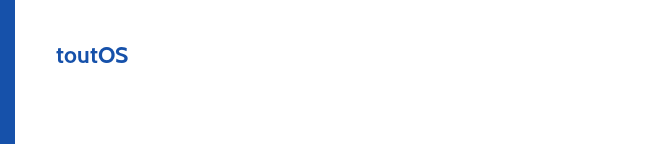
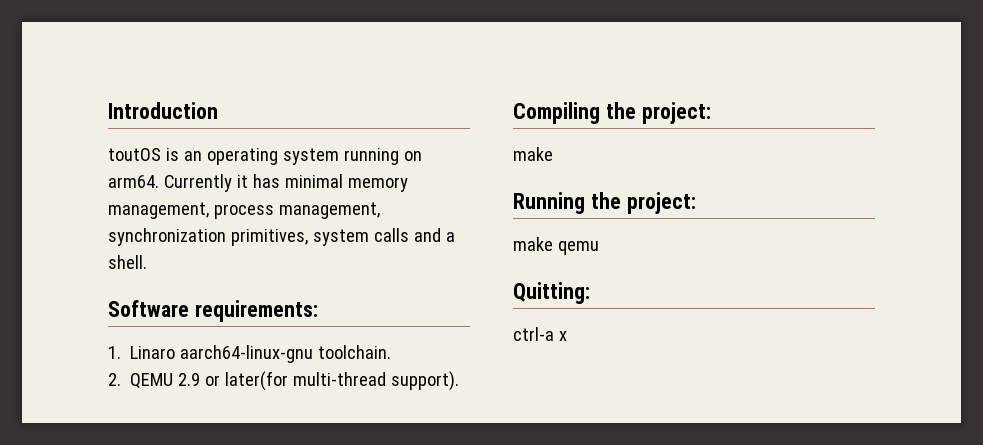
[56,47,128,63] toutOS -> [108,102,218,119] [108,148,422,165] [108,174,408,192] [108,202,380,219] [108,228,455,246] [108,255,147,269] [108,300,318,322] [108,345,392,363] [108,371,460,391] [513,102,711,124] [513,147,553,161] [513,192,696,214] [513,237,599,255] [513,282,590,304] [513,327,567,341] Introduction // toutOS is an operating system running on arm64. Currently it has minimal memory management, process management, synchronization primitives, system calls and a shell. // Software requirements: // 1. Linaro aarch64-linux-gnu toolchain. // 2. QEMU 2.9 or later(for multi-thread support). // Compiling the project: // make // Running the project: // make qemu // Quitting: // ctrl-a x

